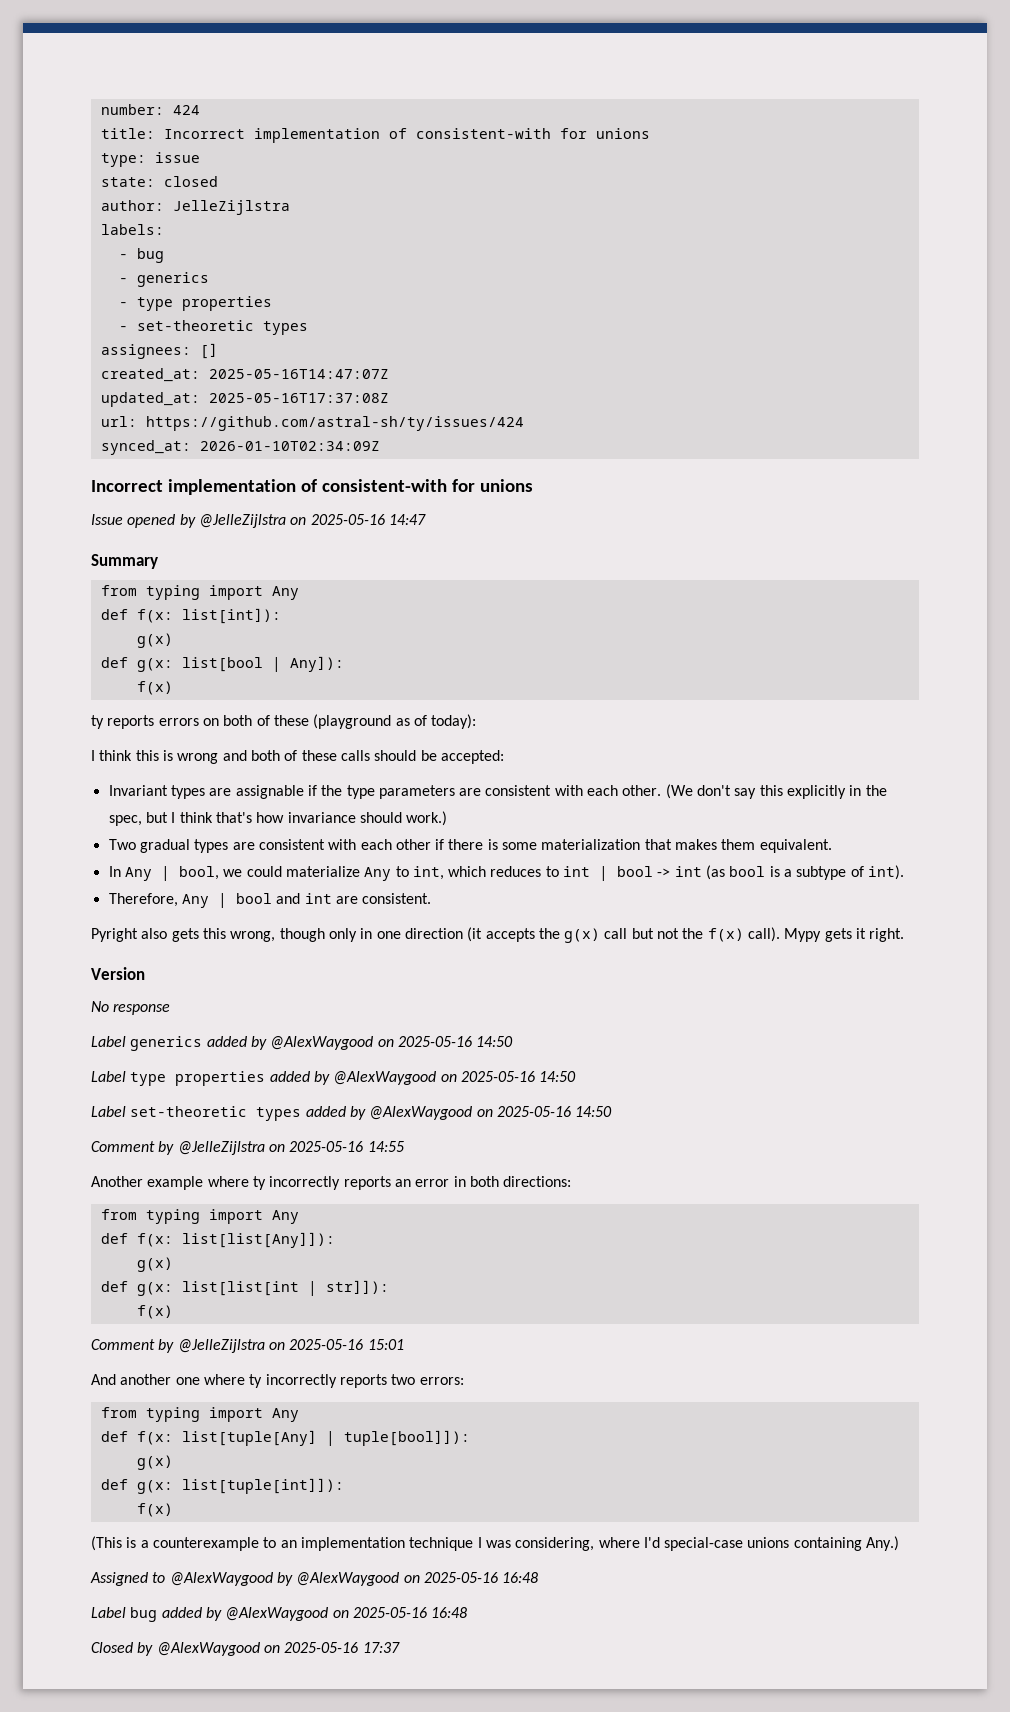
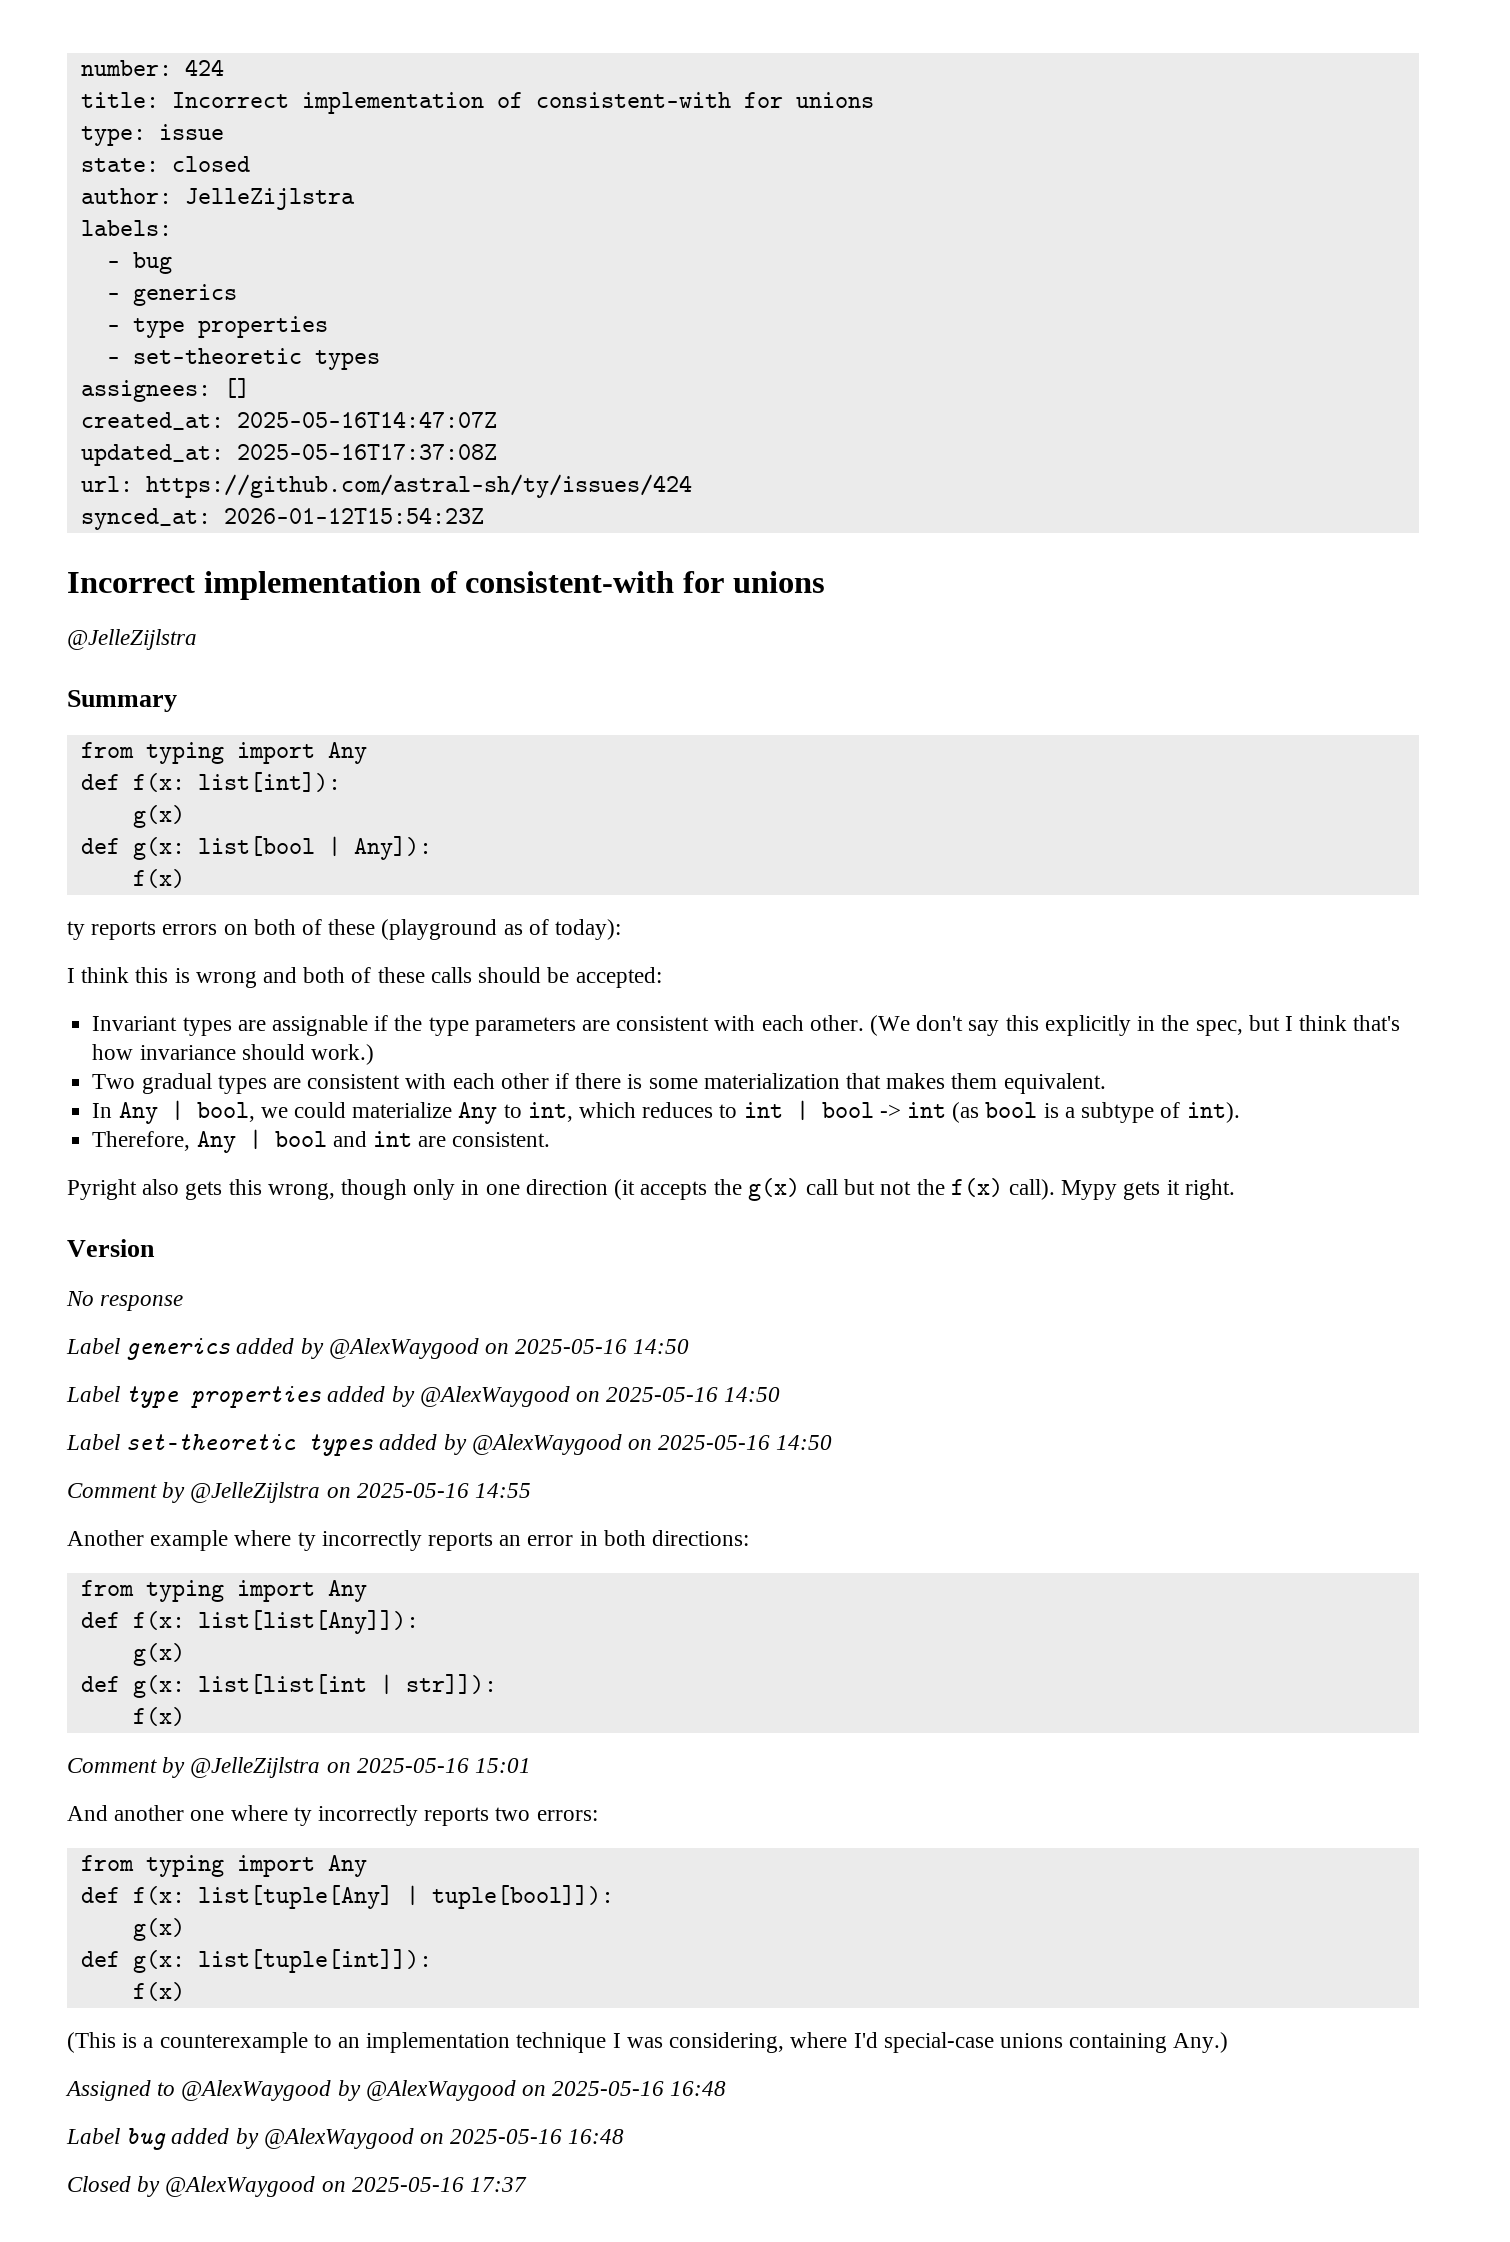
[199,441,380,451] [91,479,533,495] [91,514,426,528] 2026-01-10T02:34:09Z // Incorrect implementation of consistent-with for unions // Issue opened by @JelleZijlstra on 2025-05-16 14:47 -> [223,507,484,524] [67,571,825,600] [67,629,197,650] 2026-01-12T15:54:23Z // Incorrect implementation of consistent-with for unions // @JelleZijlstra

